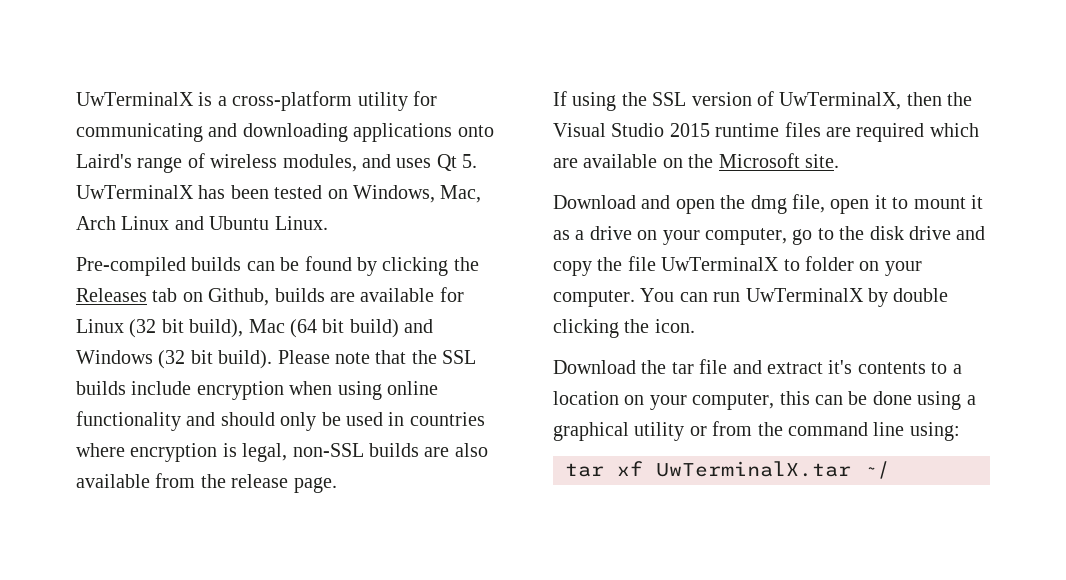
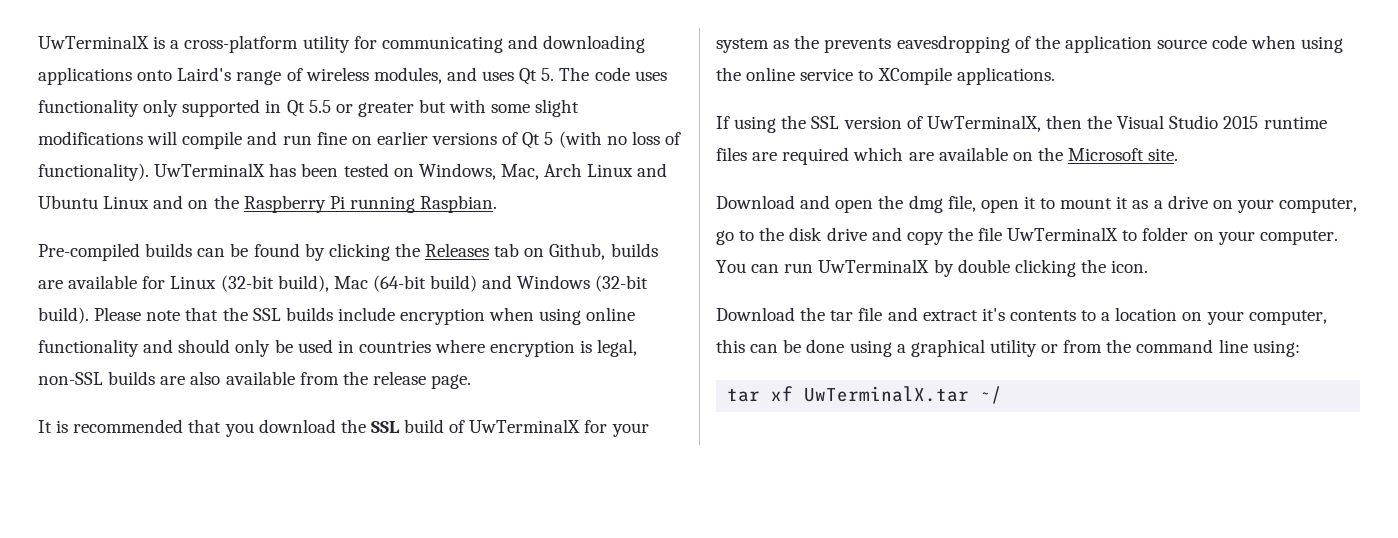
(478, 161) none -> [559,67,667,81] [38,99,580,117] [38,131,681,149] [38,163,149,181] The code uses functionality only supported in Qt 5.5 or greater but with some slight modifications will compile and run fine on earlier versions of Qt 5 (with no loss of functionality).
[274,216,328,230] Linux. -> [103,195,498,213] Linux and on the Raspberry Pi running Raspbian.
[129,319,345,338] (32 bit build), Mac (64 bit -> [220,275,426,292] (32-bit build), Mac (64-bit
[158,350,213,369] (32 bit -> [595,275,649,292] (32-bit
(337, 485) none -> [38,419,649,437] [716,35,1344,53] [716,67,1055,85] // It is recommended that you download the SSL build of UwTerminalX for your system as the prevents eavesdropping of the application source code when using the online service to XCompile applications.

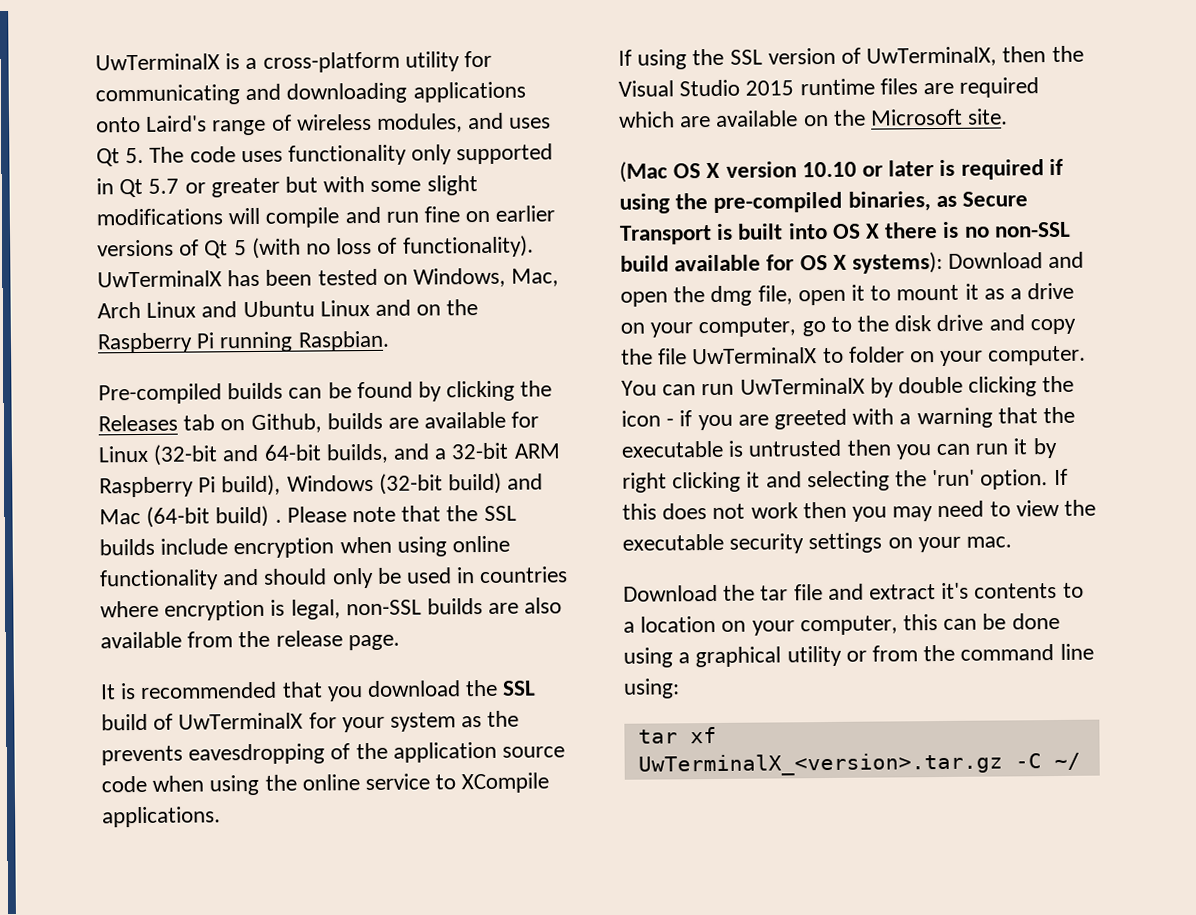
[308,100,331,113] 5.5 -> [148,178,180,194] 5.7
[277,275,649,292] [38,307,89,324] build), Mac (64-bit build) and Windows (32-bit build). -> [222,442,561,464] [99,472,544,498] [99,505,282,528] and 64-bit builds, and a 32-bit ARM Raspberry Pi build), Windows (32-bit build) and Mac (64-bit build) .
(1179, 154) none -> [619,158,1064,183] [619,191,1029,214] [619,221,1071,245] [620,251,944,274] (Mac OS X version 10.10 or later is required if using the pre-compiled binaries, as Secure Transport is built into OS X there is no non-SSL build available for OS X systems):
[1111,260,1149,273] icon. -> [621,406,1076,431] [621,437,1058,460] [622,468,1068,493] [622,499,1097,522] [622,532,1013,554] icon - if you are greeted with a warning that the executable is untrusted then you can run it by right clicking it and selecting the 'run' option. If this does not work then you may need to view the executable security settings on your mac.
[804,386,970,402] UwTerminalX.tar -> [637,752,1042,777] UwTerminalX_<version>.tar.gz -C

